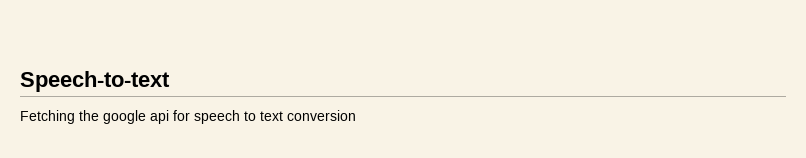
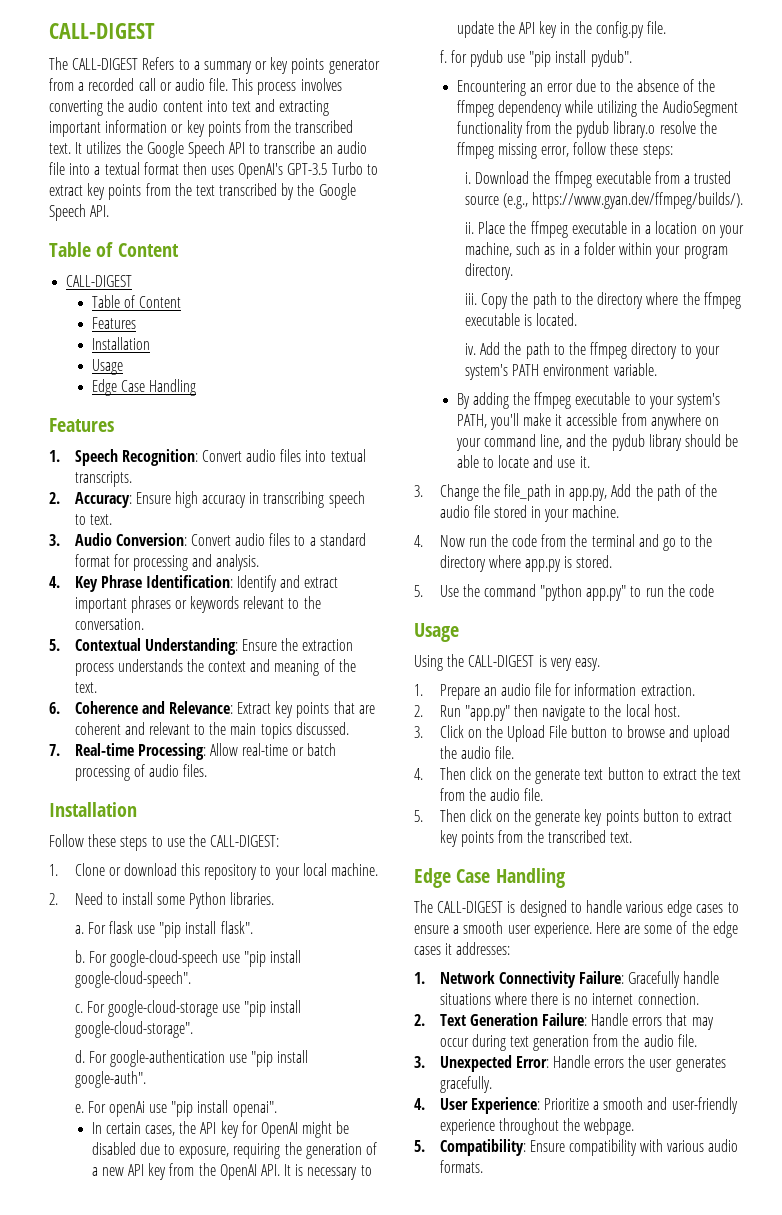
[20,71,170,92] [20,110,356,124] Speech-to-text // Fetching the google api for speech to text conversion -> [49,23,155,39] [49,57,380,74] [49,78,342,95] [49,99,330,116] [49,120,354,137] [49,141,367,158] [49,162,378,179] [49,183,356,200] [49,204,110,221] [49,242,179,257] [66,275,133,287] [91,295,181,308] [91,317,136,329] [91,337,150,350] [91,359,123,375] [91,379,196,396] [49,418,114,432] [49,449,366,466] [74,471,132,487] [49,491,365,508] [74,514,112,525] [49,533,366,546] [74,554,260,571] [49,575,339,592] [74,596,321,613] [74,618,144,630] [49,638,354,655] [74,659,356,676] [74,682,97,693] [49,701,375,718] [74,722,349,739] [49,743,337,760] [74,764,208,781] [49,802,137,817] [49,834,280,851] [49,863,379,880] [49,892,275,909] [74,921,253,938] [74,950,302,967] [74,971,191,988] [74,1000,302,1017] [74,1021,193,1038] [74,1050,309,1067] [74,1071,146,1088] [74,1100,277,1117] [91,1121,350,1138] [91,1142,377,1159] [91,1163,372,1180] [456,21,666,38] [439,50,632,67] [456,79,716,96] [456,100,738,117] [456,121,717,138] [456,142,673,159] [465,171,732,188] [465,192,744,209] [465,221,744,238] [465,242,728,259] [465,263,514,280] [465,292,741,309] [465,313,578,326] [465,342,720,359] [465,363,657,380] [456,392,720,409] [456,413,719,430] [455,434,739,451] [456,455,590,468] [414,484,718,501] [439,505,620,522] [414,534,713,551] [439,555,613,572] [414,584,715,601] [414,623,459,642] [414,654,600,671] [414,683,695,700] [414,704,680,721] [414,725,731,742] [439,746,514,759] [414,767,742,784] [439,788,544,801] [414,809,733,826] [439,830,633,847] [414,868,565,888] [414,900,739,917] [414,921,738,938] [414,942,511,955] [414,971,720,988] [439,992,699,1005] [414,1013,714,1030] [439,1034,697,1051] [414,1055,726,1072] [439,1076,492,1093] [414,1097,738,1114] [439,1118,635,1135] [414,1139,739,1156] [439,1160,483,1173] CALL-DIGEST // The CALL-DIGEST Refers to a summary or key points generator from a recorded call or audio file. This process involves converting the audio content into text and extracting important information or key points from the transcribed text. It utilizes the Google Speech API to transcribe an audio file into a textual format then uses OpenAI's GPT-3.5 Turbo to extract key points from the text transcribed by the Google Speech API. // Table of Content // CALL-DIGEST // Table of Content // Features // Installation // Usage // Edge Case Handling // Features // 1. Speech Recognition: Convert audio files into textual transcripts. // 2. Accuracy: Ensure high accuracy in transcribing speech to text. // 3. Audio Conversion: Convert audio files to a standard format for processing and analysis. // 4. Key Phrase Identification: Identify and extract important phrases or keywords relevant to the conversation. // 5. Contextual Understanding: Ensure the extraction process understands the context and meaning of the text. // 6. Coherence and Relevance: Extract key points that are coherent and relevant to the main topics discussed. // 7. Real-time Processing: Allow real-time or batch processing of audio files. // Installation // Follow these steps to use the CALL-DIGEST: // 1. Clone or download this repository to your local machine. // 2. Need to install some Python libraries. // a. For flask use "pip install flask". // b. For google-cloud-speech use "pip install google-cloud-speech". // c. For google-cloud-storage use "pip install google-cloud-storage". // d. For google-authentication use "pip install google-auth". // e. For openAi use "pip install openai". // In certain cases, the API key for OpenAI might be disabled due to exposure, requiring the generation of a new API key from the OpenAI API. It is necessary to update the API key in the config.py file. // f. for pydub use "pip install pydub". // Encountering an error due to the absence of the ffmpeg dependency while utilizing the AudioSegment functionality from the pydub library.o resolve the ffmpeg missing error, follow these steps: // i. Download the ffmpeg executable from a trusted source (e.g., https://www.gyan.dev/ffmpeg/builds/). // ii. Place the ffmpeg executable in a location on your machine, such as in a folder within your program directory. // iii. Copy the path to the directory where the ffmpeg executable is located. // iv. Add the path to the ffmpeg directory to your system's PATH environment variable. // By adding the ffmpeg executable to your system's PATH, you'll make it accessible from anywhere on your command line, and the pydub library should be able to locate and use it. // 3. Change the file_path in app.py, Add the path of the audio file stored in your machine. // 4. Now run the code from the terminal and go to the directory where app.py is stored. // 5. Use the command "python app.py" to run the code // Usage // Using the CALL-DIGEST is very easy. // 1. Prepare an audio file for information extraction. // 2. Run "app.py" then navigate to the local host. // 3. Click on the Upload File button to browse and upload the audio file. // 4. Then click on the generate text button to extract the text from the audio file. // 5. Then click on the generate key points button to extract key points from the transcribed text. // Edge Case Handling // The CALL-DIGEST is designed to handle various edge cases to ensure a smooth user experience. Here are some of the edge cases it addresses: // 1. Network Connectivity Failure: Gracefully handle situations where there is no internet connection. // 2. Text Generation Failure: Handle errors that may occur during text generation from the audio file. // 3. Unexpected Error: Handle errors the user generates gracefully. // 4. User Experience: Prioritize a smooth and user-friendly experience throughout the webpage. // 5. Compatibility: Ensure compatibility with various audio formats.

